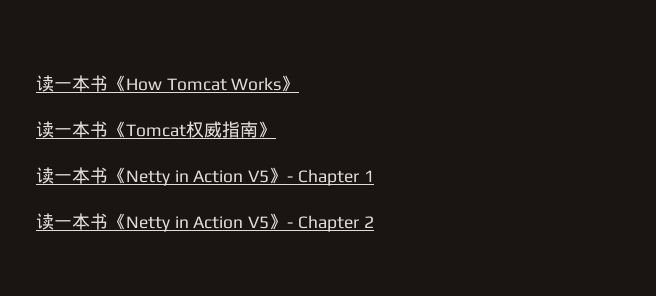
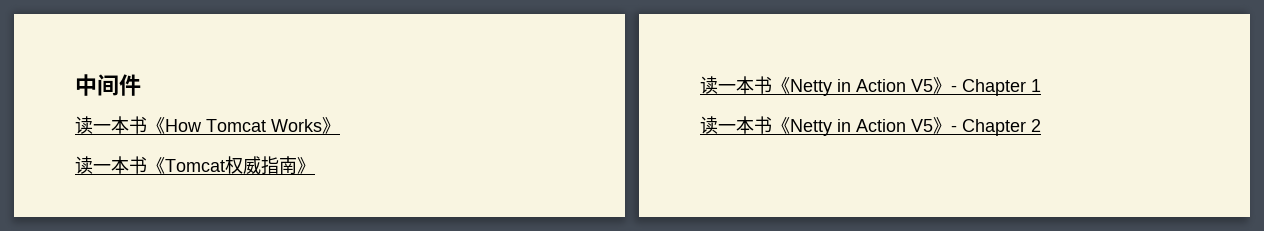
(36, 83) none -> [75,74,141,96] 中间件 //

